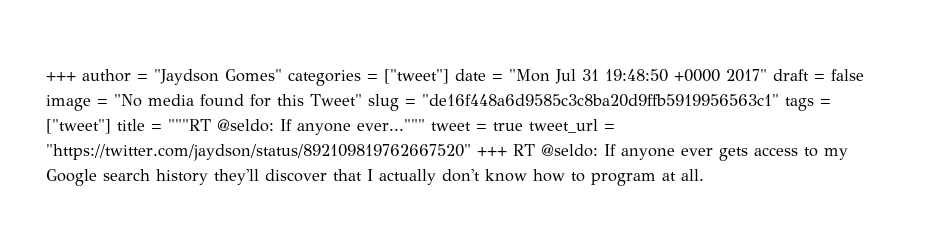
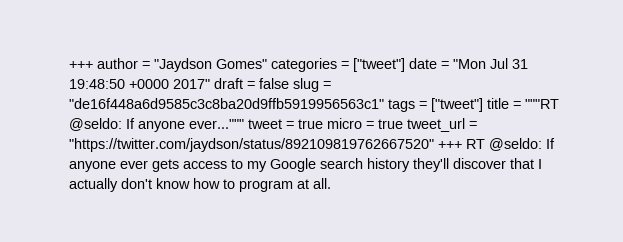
[46,94,362,111] image = "No media found for this Tweet" -> (289, 83) none
(523, 126) none -> [327,118,403,129] micro = true

